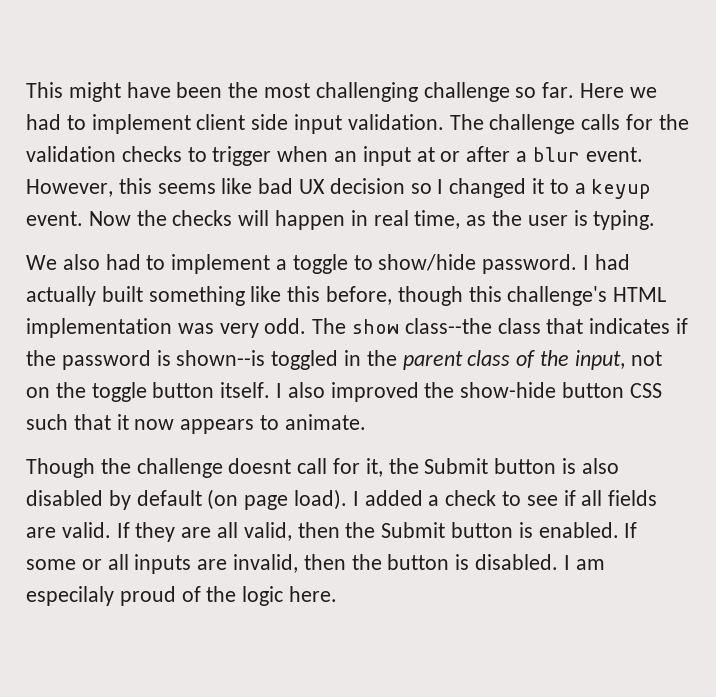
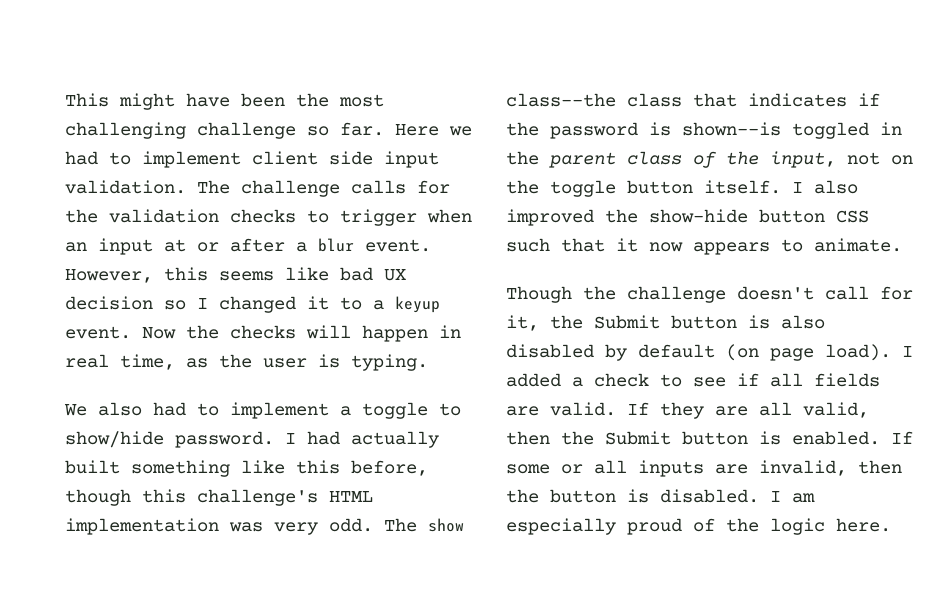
[228,458,292,474] doesnt -> [737,286,814,300] doesn't
[26,586,114,606] especilaly -> [506,518,616,535] especially

